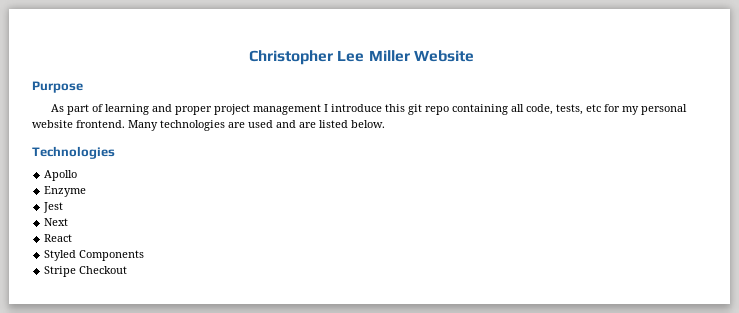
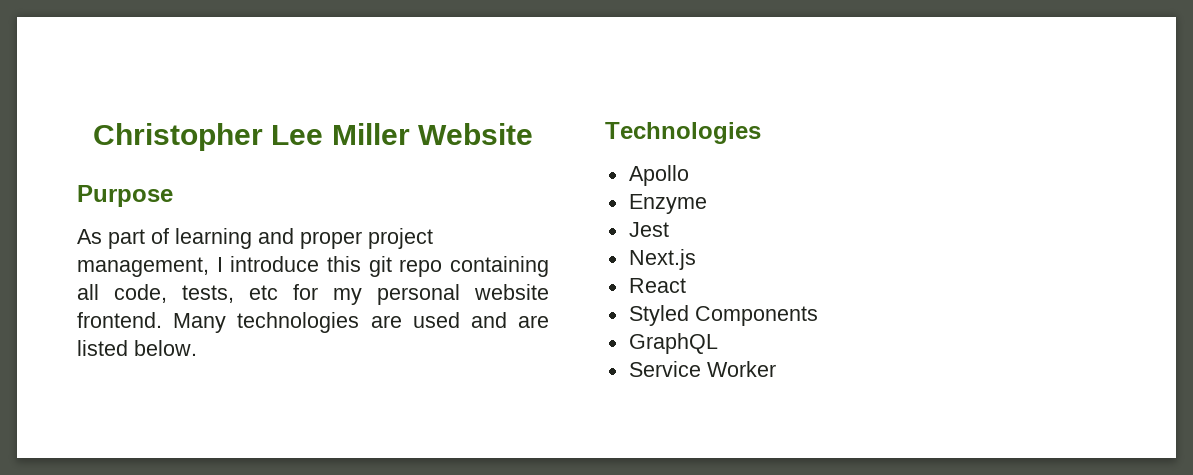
[253,104,322,115] management -> [77,257,209,277] management,
[44,218,69,226] Next -> [628,249,696,270] Next.js
[44,266,128,277] Stripe Checkout -> [628,333,718,354] [628,361,776,377] GraphQL // Service Worker

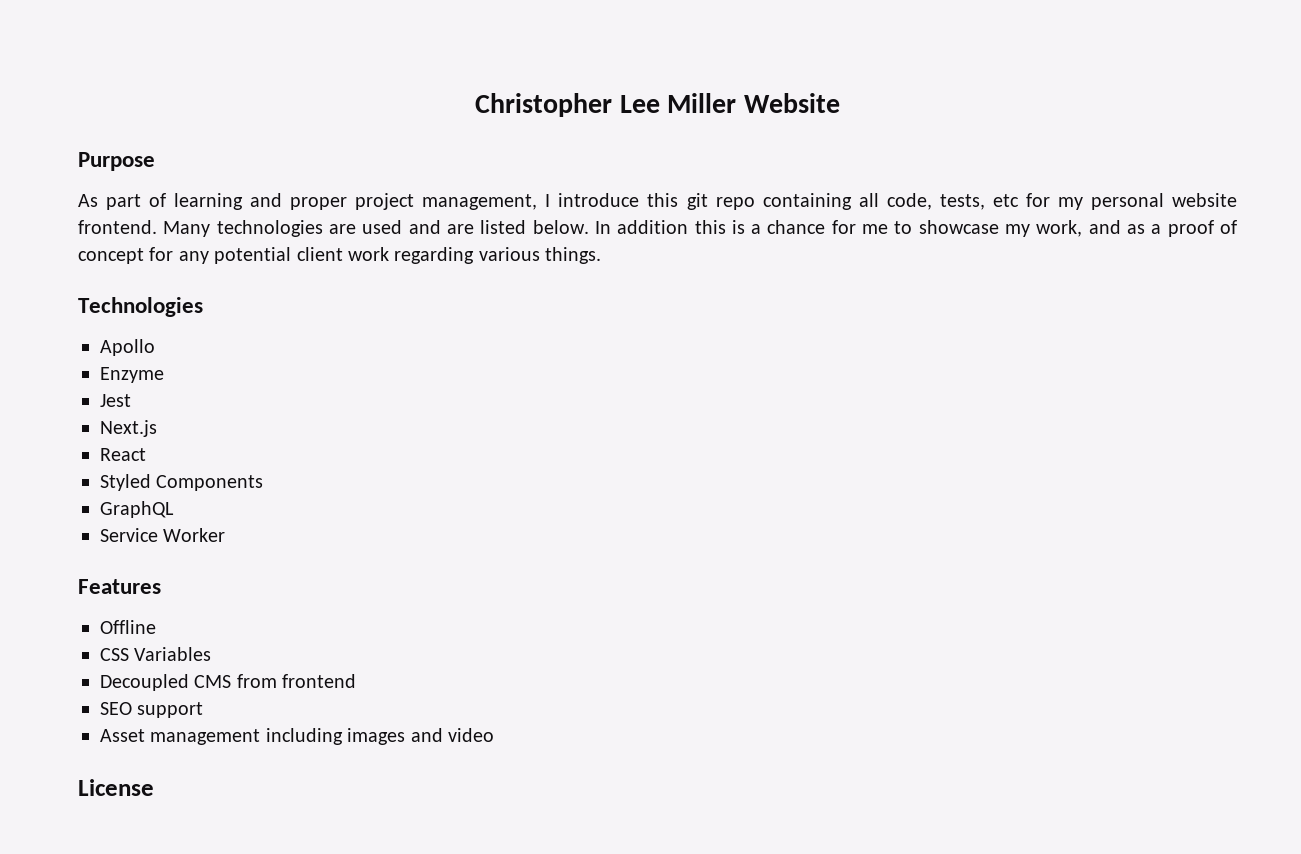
(197, 348) none -> [594,220,1238,237] [78,247,602,264] In addition this is a chance for me to showcase my work, and as a proof of concept for any potential client work regarding various things.
(776, 369) none -> [78,579,161,594] [100,620,156,634] [100,647,212,661] [100,674,357,691] [100,702,204,718] [100,728,494,745] [78,779,154,796] // Features // Offline // CSS Variables // Decoupled CMS from frontend // SEO support // Asset management including images and video // License

